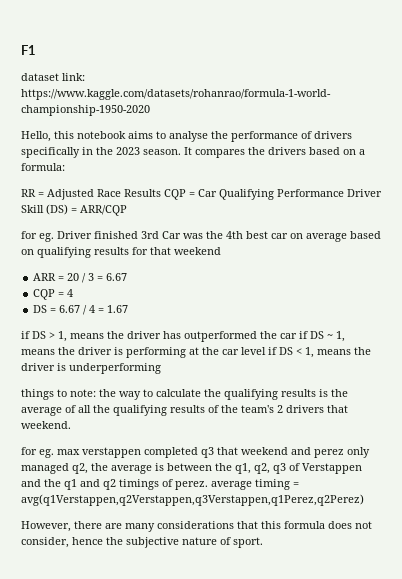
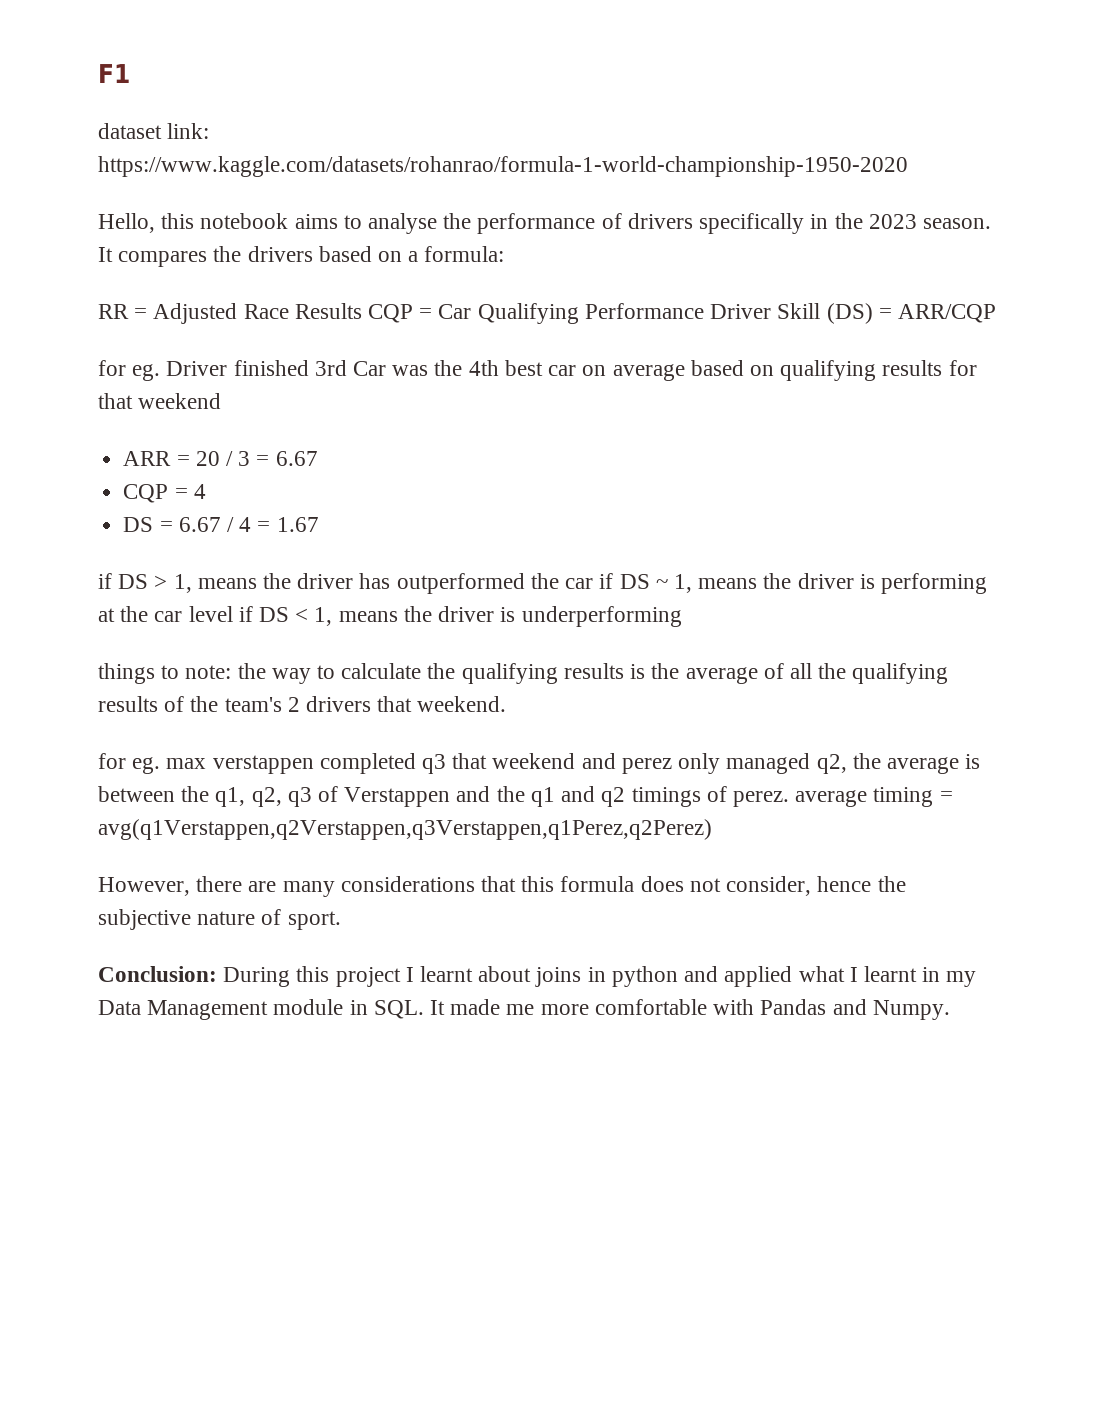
(263, 542) none -> [98,966,977,987] [98,999,950,1020] // Conclusion: During this project I learnt about joins in python and applied what I learnt in my Data Management module in SQL. It made me more comfortable with Pandas and Numpy.

